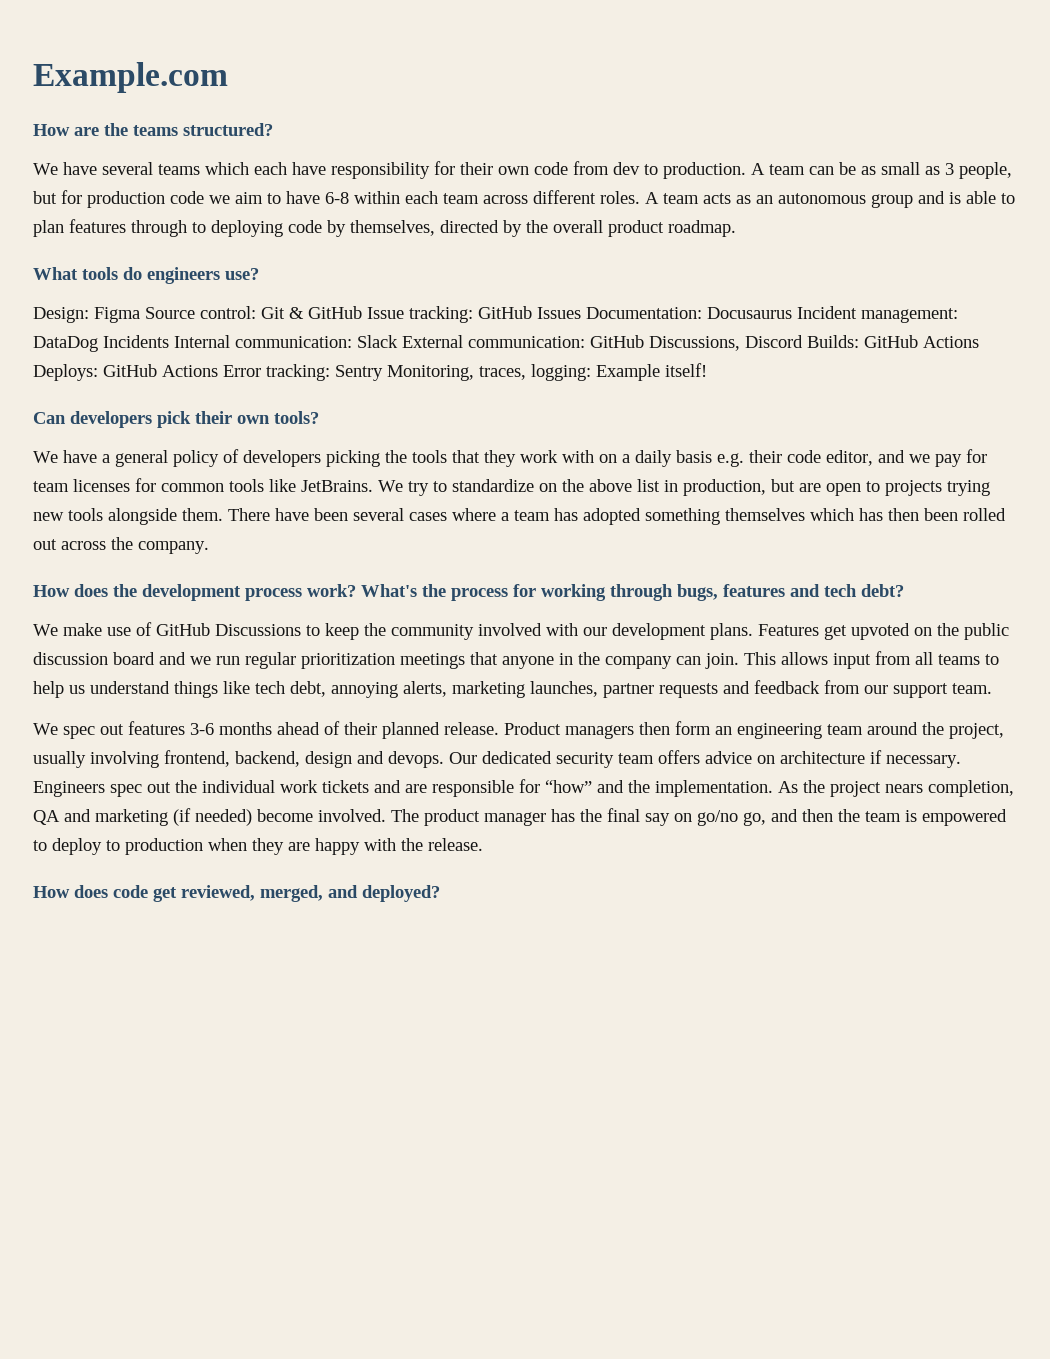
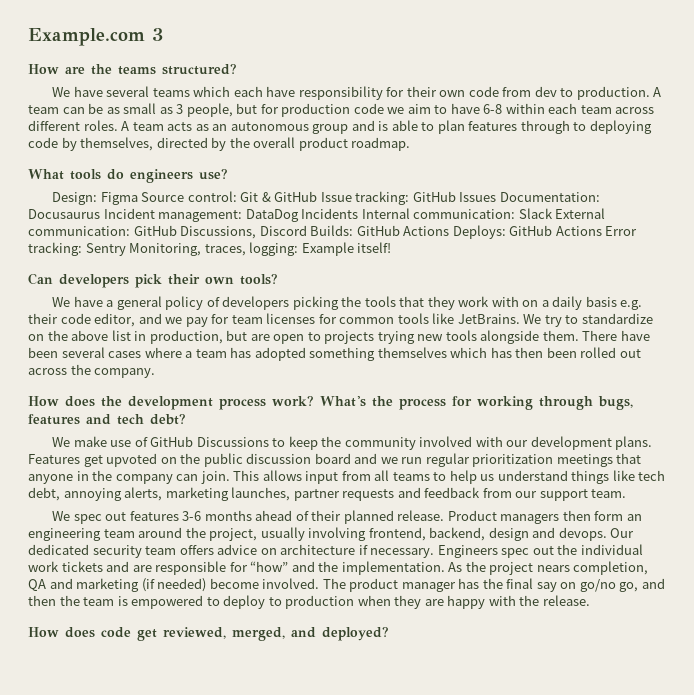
(228, 77) none -> [152,28,163,41] 3

